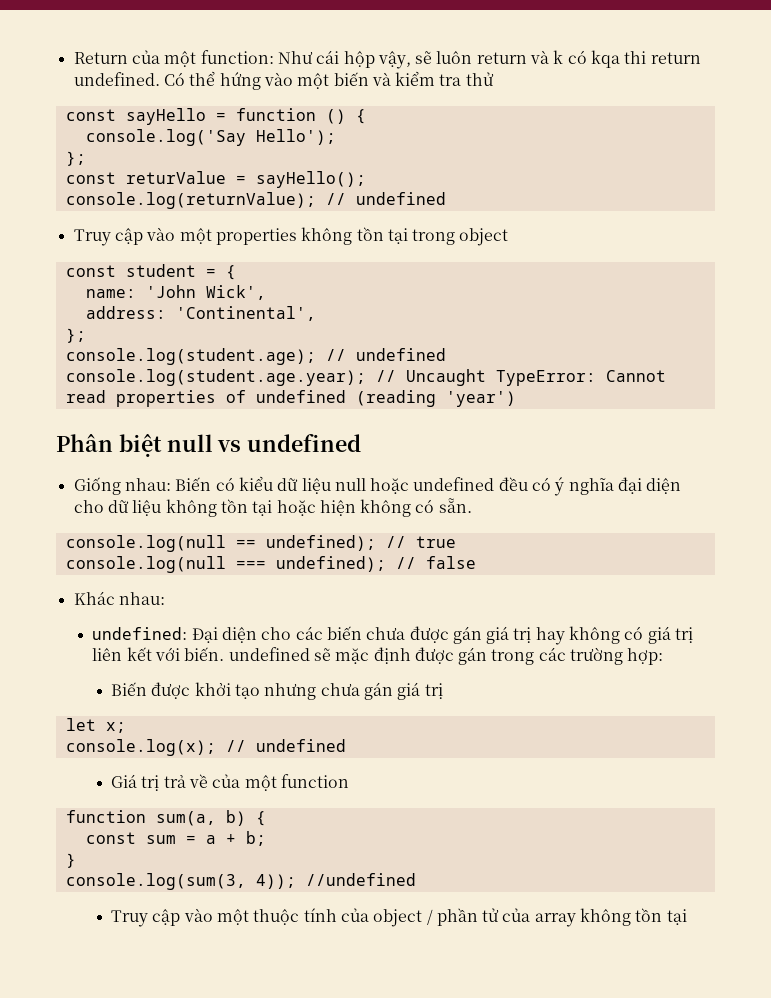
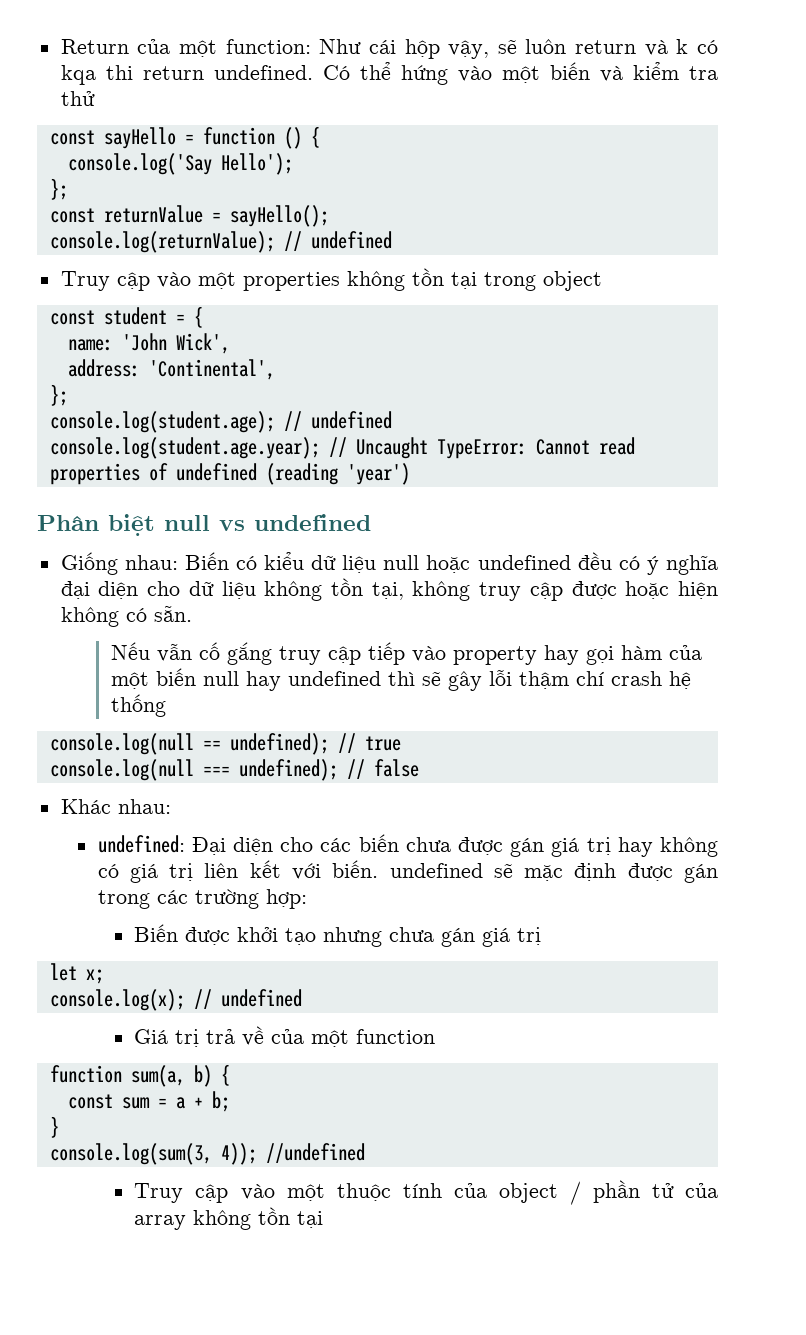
[125,171,226,184] returValue -> [103,205,203,223] returnValue
[252,500,273,516] tại -> [371,581,617,601] tại, không truy cập được
(472, 505) none -> [110,642,702,665] [110,668,691,691] [110,694,166,717] // Nếu vẫn cố gắng truy cập tiếp vào property hay gọi hàm của một biến null hay undefined thì sẽ gây lỗi thậm chí crash hệ thống

